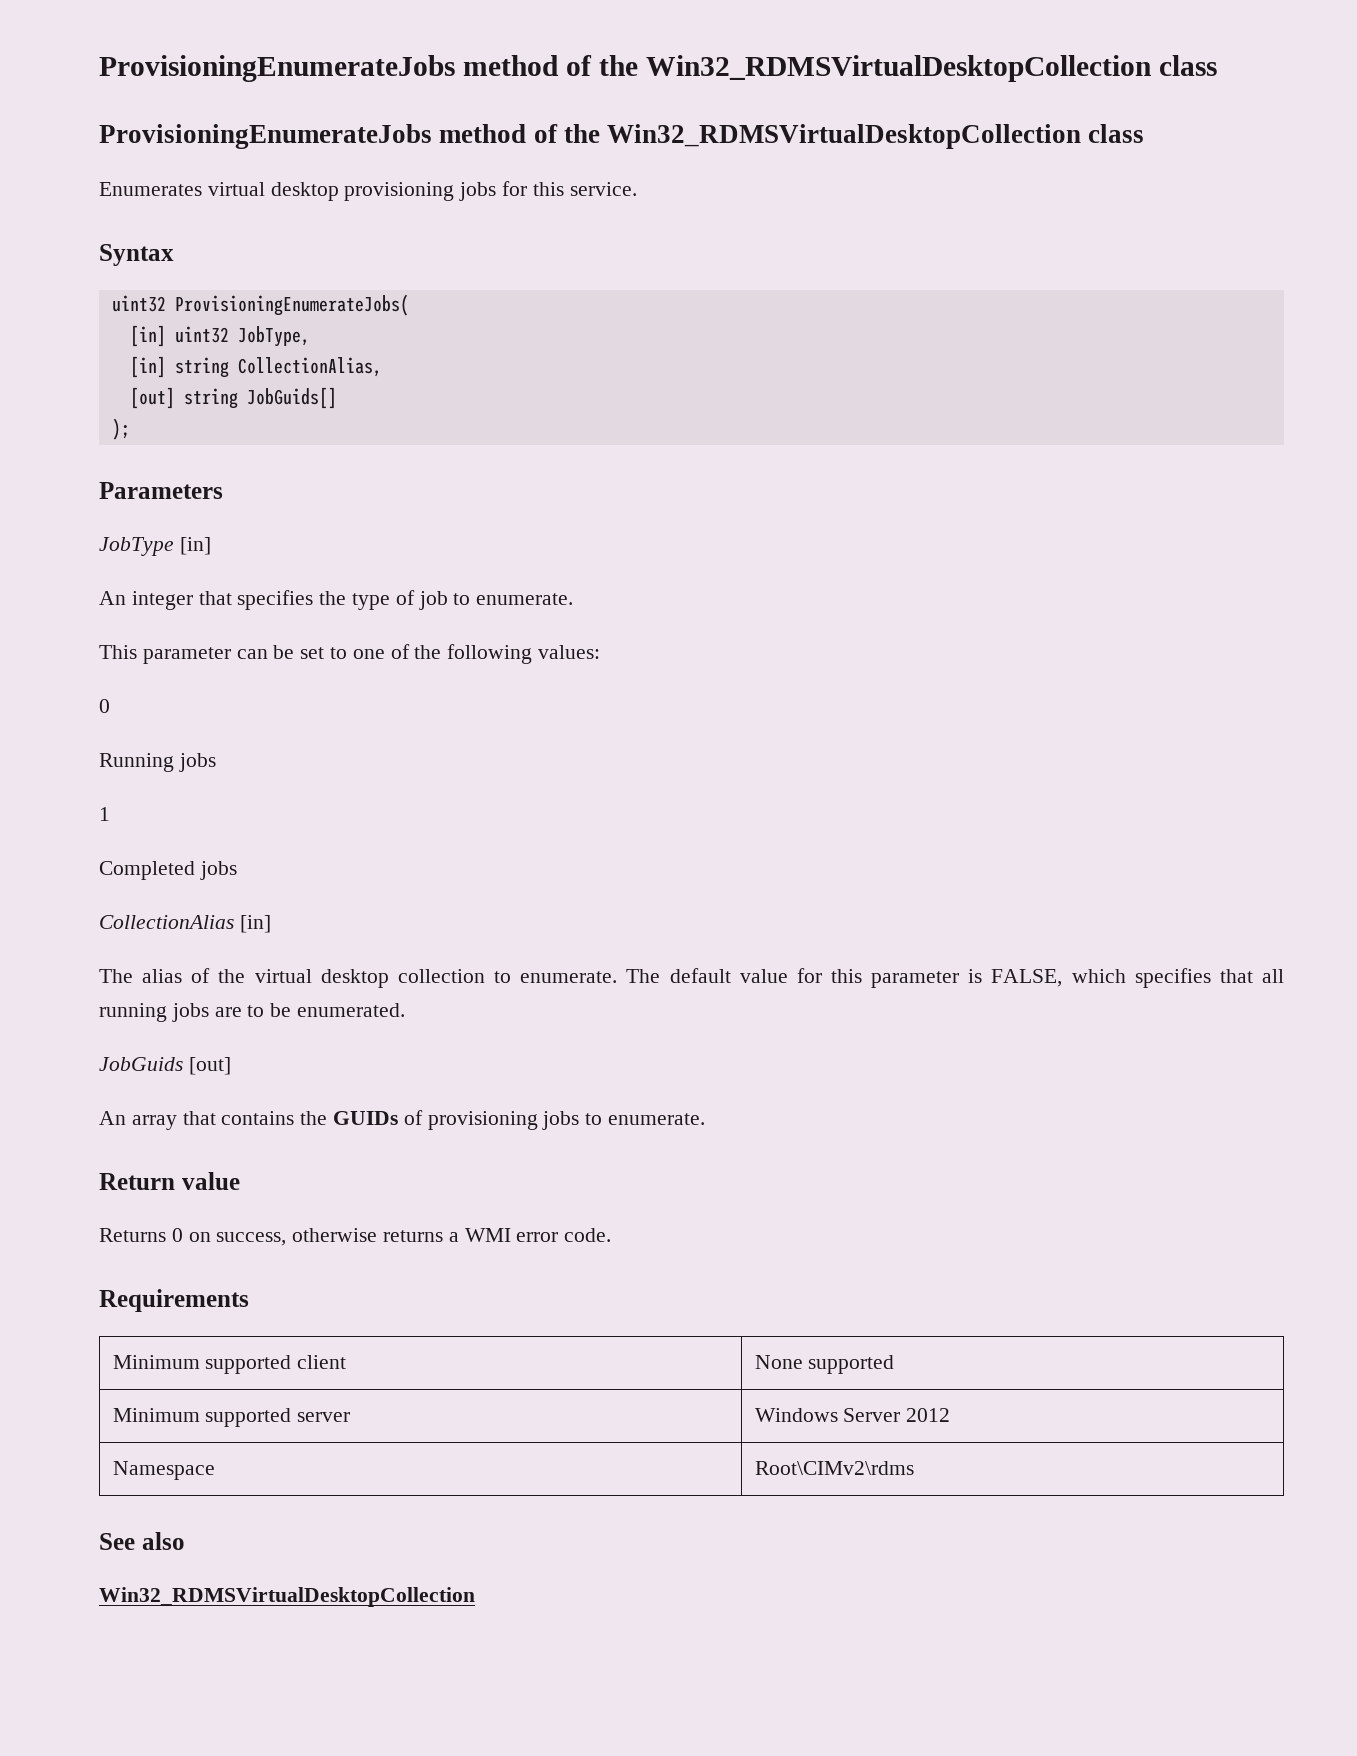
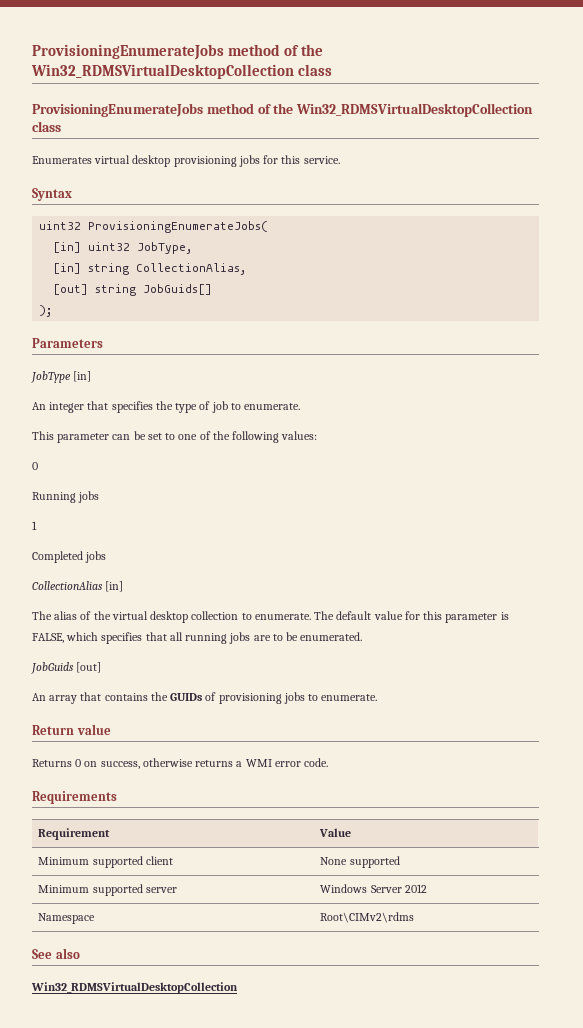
(249, 1300) none -> [38,828,111,840] [319,828,352,837] // Requirement | Value

